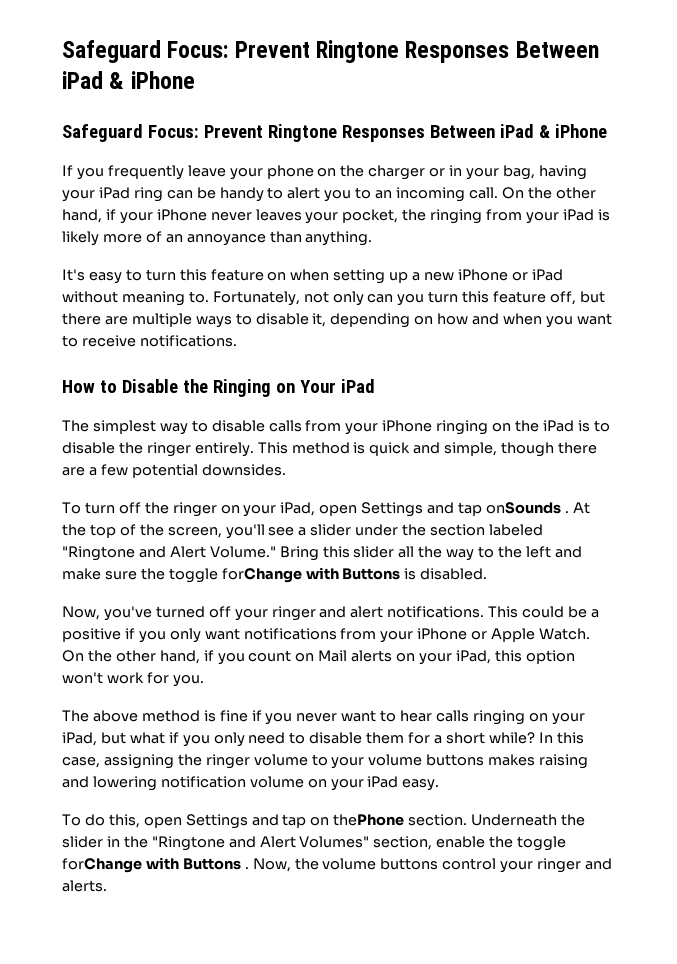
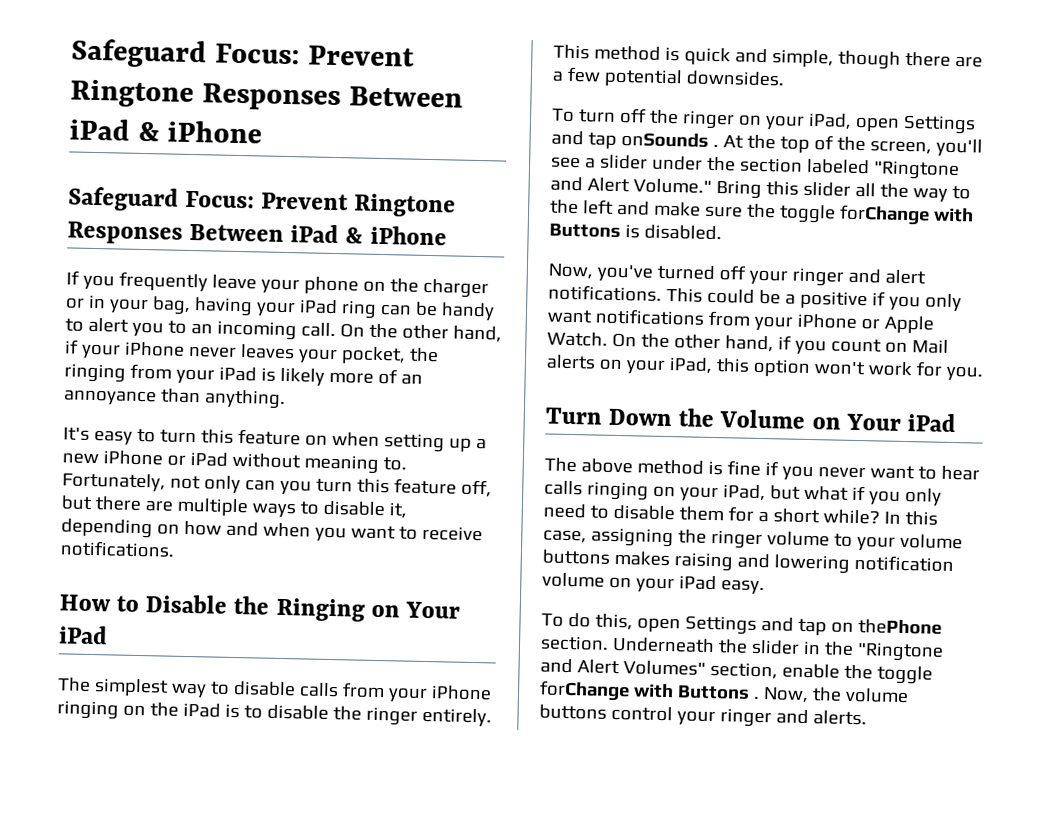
(204, 681) none -> [545,407,956,433] // Turn Down the Volume on Your iPad

